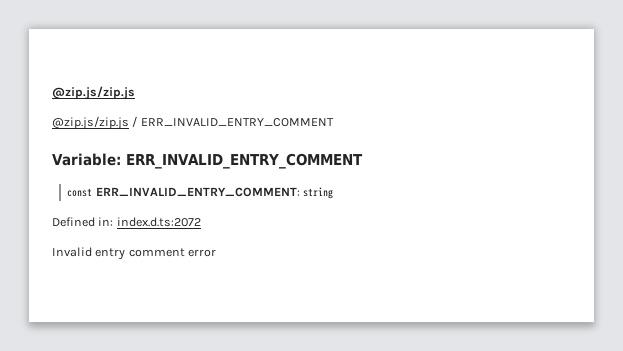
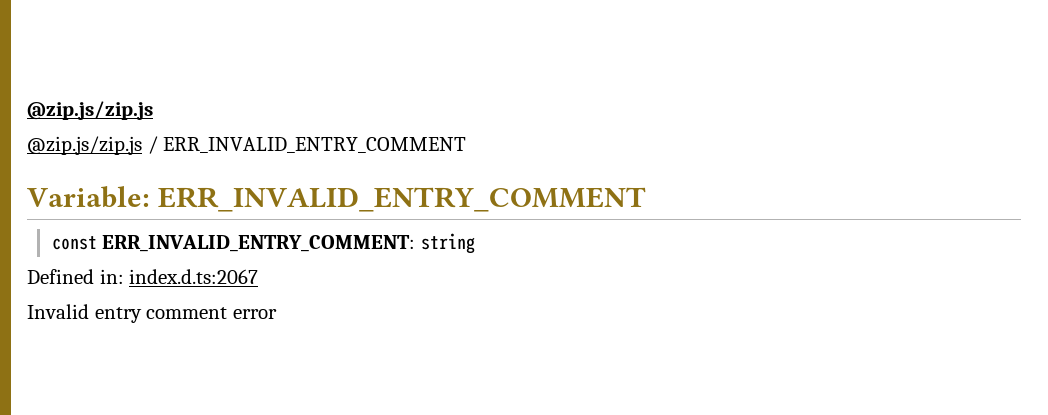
[116,217,201,227] index.d.ts:2072 -> [129,269,259,284] index.d.ts:2067

